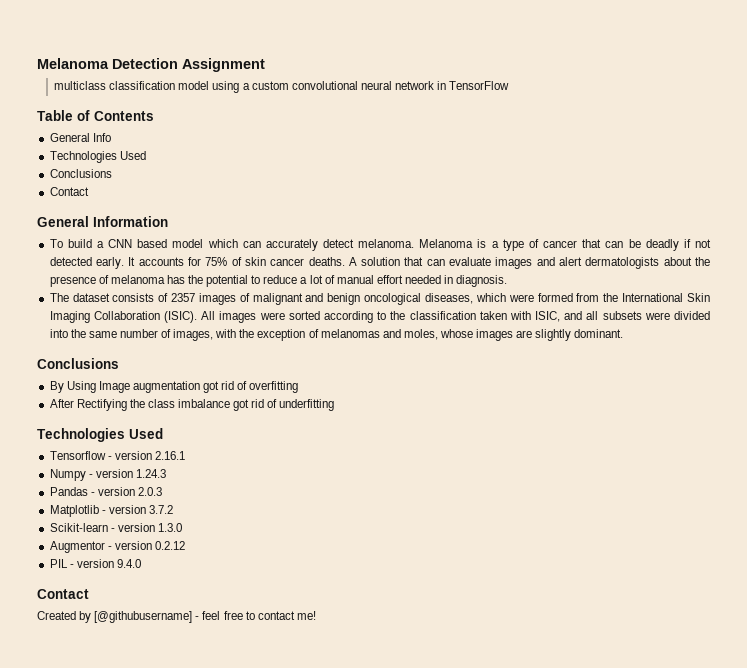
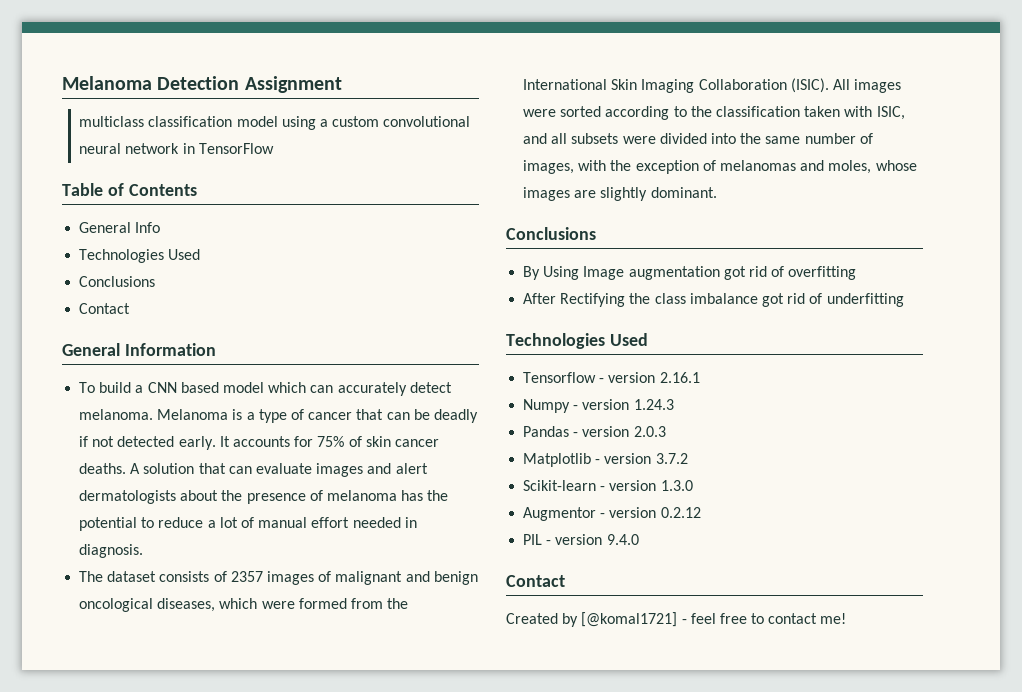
[94,611,193,623] [@githubusername] -> [581,612,678,627] [@komal1721]

